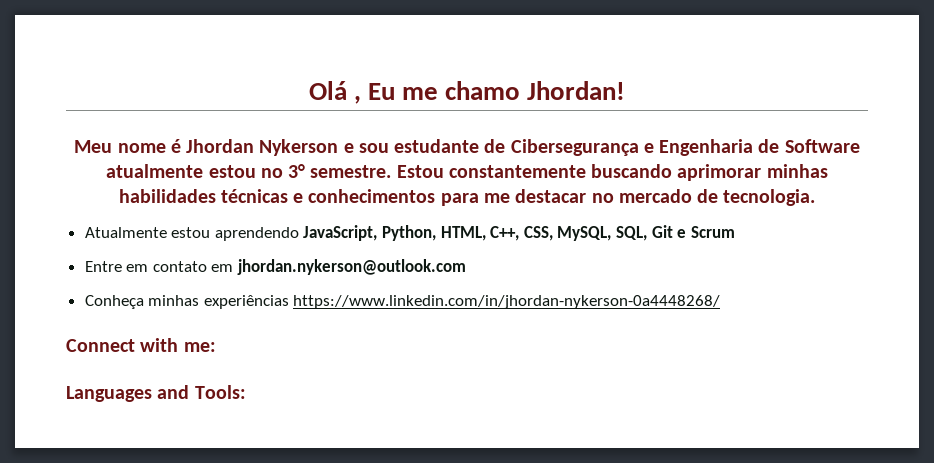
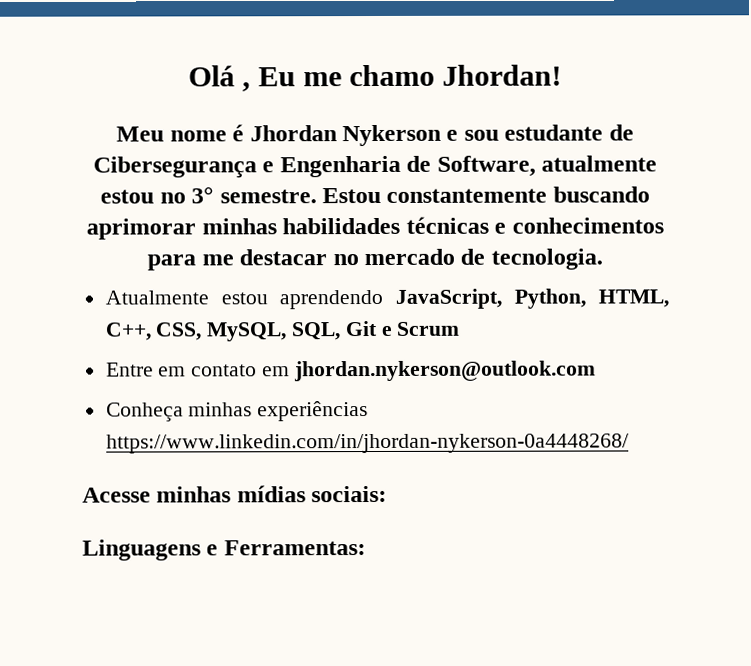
[784,139,860,153] Software -> [436,155,536,177] Software,
[66,338,216,352] [66,385,246,402] Connect with me: // Languages and Tools: -> [82,485,388,503] [82,539,366,561] Acesse minhas mídias sociais: // Linguagens e Ferramentas:

